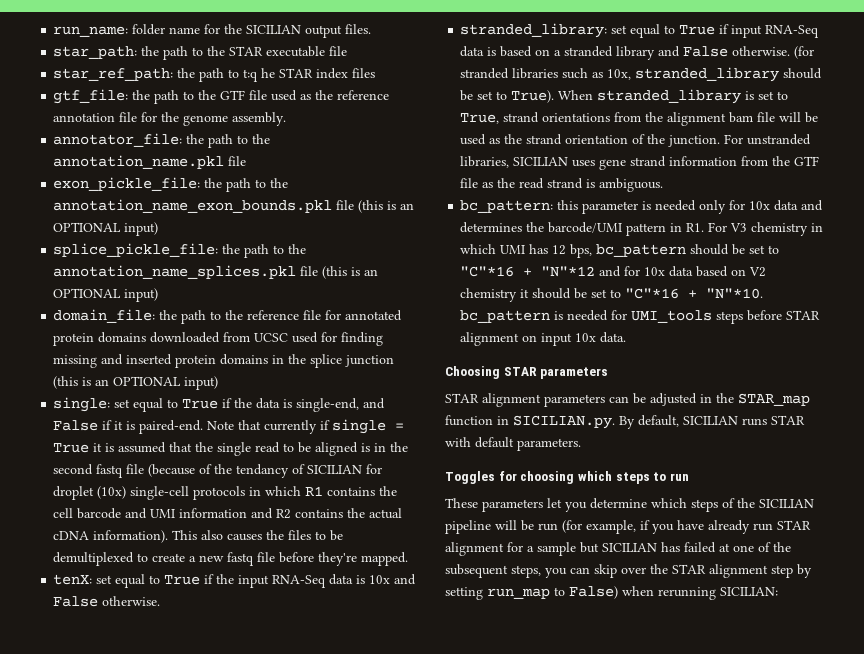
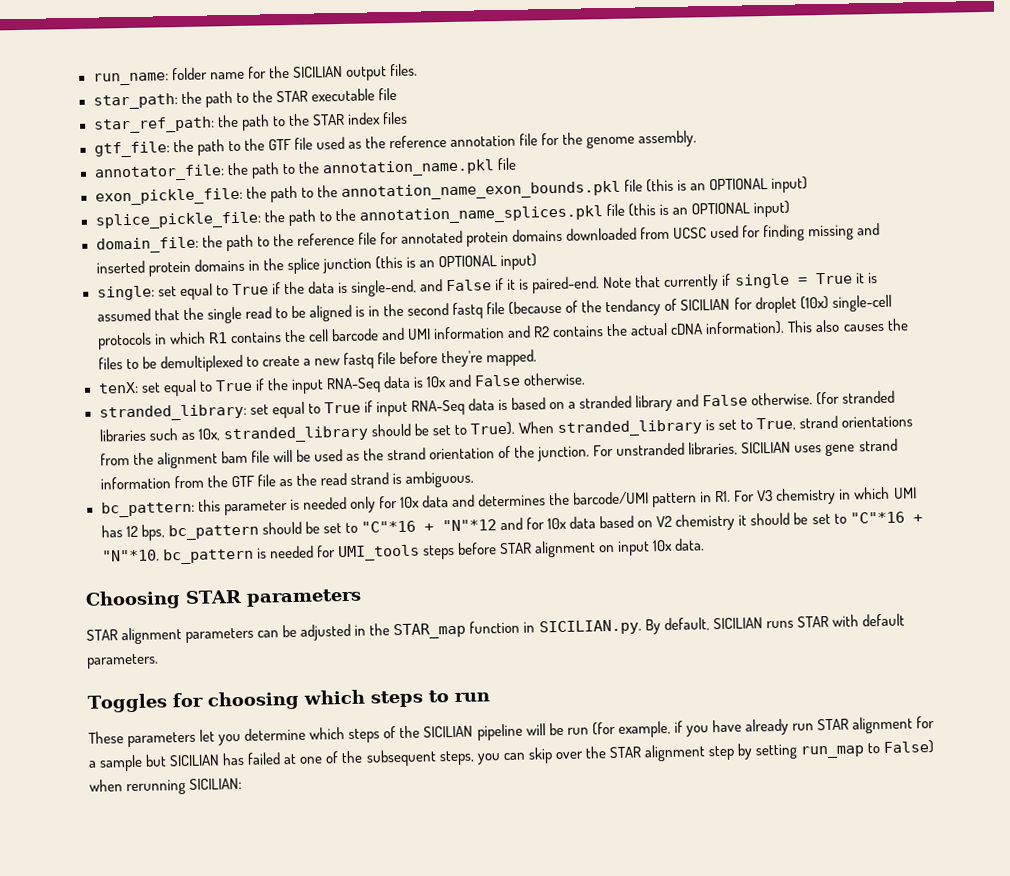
[243,68,276,82] t:q he -> [287,113,310,126] the

